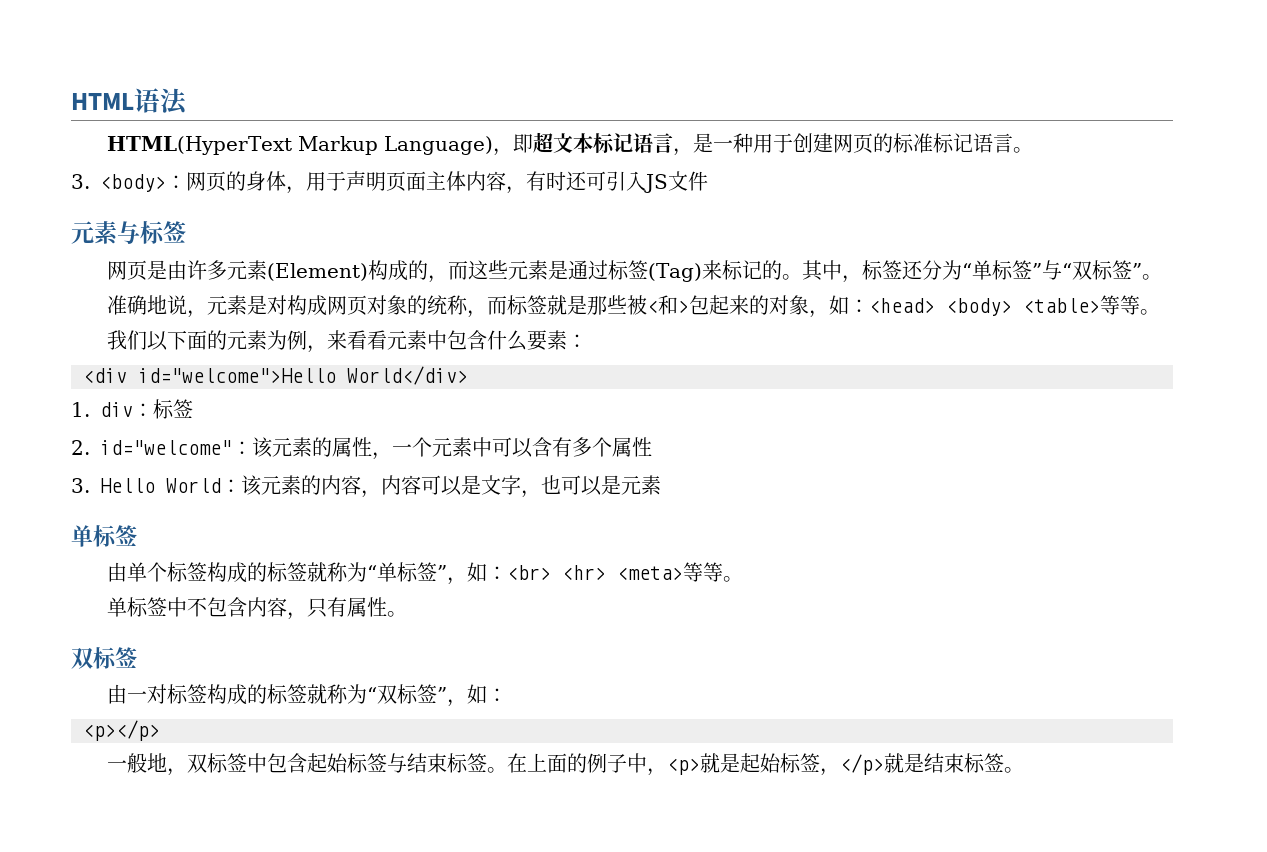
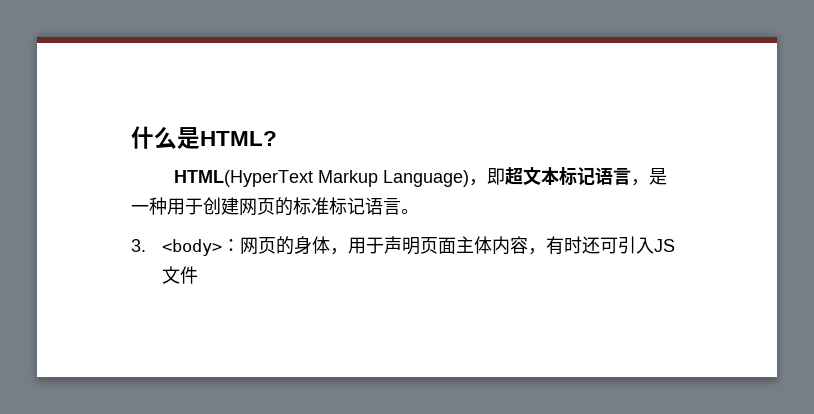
[71,88,188,115] HTML语法 -> [131,126,277,149] 什么是HTML?
[71,221,186,244] [106,260,1162,283] [106,295,1160,318] [106,330,587,353] [83,366,468,385] [71,399,193,419] [71,437,652,460] [71,475,661,498] [71,525,137,547] [106,562,743,585] [106,597,407,620] [71,647,137,669] [106,684,507,707] [83,720,160,741] [106,753,1024,776] // 元素与标签 // 网页是由许多元素(Element)构成的，而这些元素是通过标签(Tag)来标记的。其中，标签还分为“单标签”与“双标签”。 // 准确地说，元素是对构成网页对象的统称，而标签就是那些被<和>包起来的对象，如：<head> <body> <table>等等。 // 我们以下面的元素为例，来看看元素中包含什么要素： // <div id="welcome">Hello World</div> // 1. div：标签 // 2. id="welcome"：该元素的属性，一个元素中可以含有多个属性 // 3. Hello World：该元素的内容，内容可以是文字，也可以是元素 // 单标签 // 由单个标签构成的标签就称为“单标签”，如：<br> <hr> <meta>等等。 // 单标签中不包含内容，只有属性。 // 双标签 // 由一对标签构成的标签就称为“双标签”，如： // <p></p> // 一般地，双标签中包含起始标签与结束标签。在上面的例子中，<p>就是起始标签，</p>就是结束标签。 -> (198, 275) none

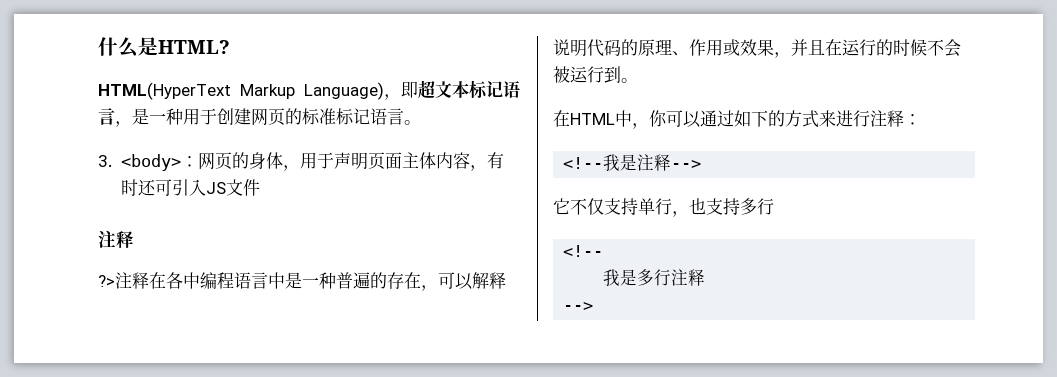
(198, 275) none -> [98,230,134,248] [98,272,506,291] [553,39,961,58] [553,66,638,83] [553,110,921,129] [563,154,702,171] [553,198,774,217] [563,245,604,257] [603,269,706,286] [563,302,594,311] // 注释 // ?>注释在各中编程语言中是一种普遍的存在，可以解释说明代码的原理、作用或效果，并且在运行的时候不会被运行到。 // 在HTML中，你可以通过如下的方式来进行注释： // <!--我是注释--> // 它不仅支持单行，也支持多行 // <!-- // 我是多行注释 // -->

